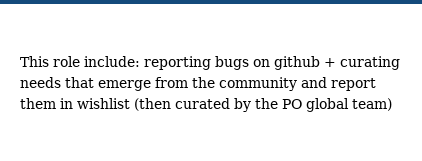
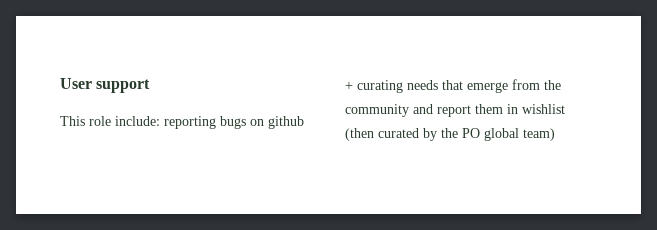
(20, 61) none -> [60,78,151,93] User support //

